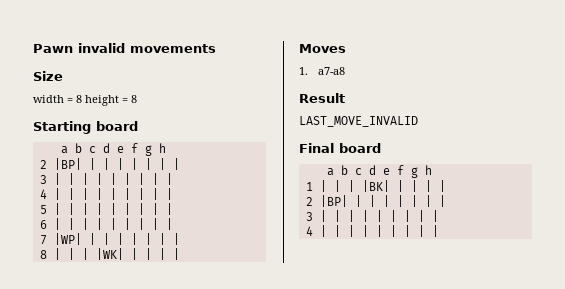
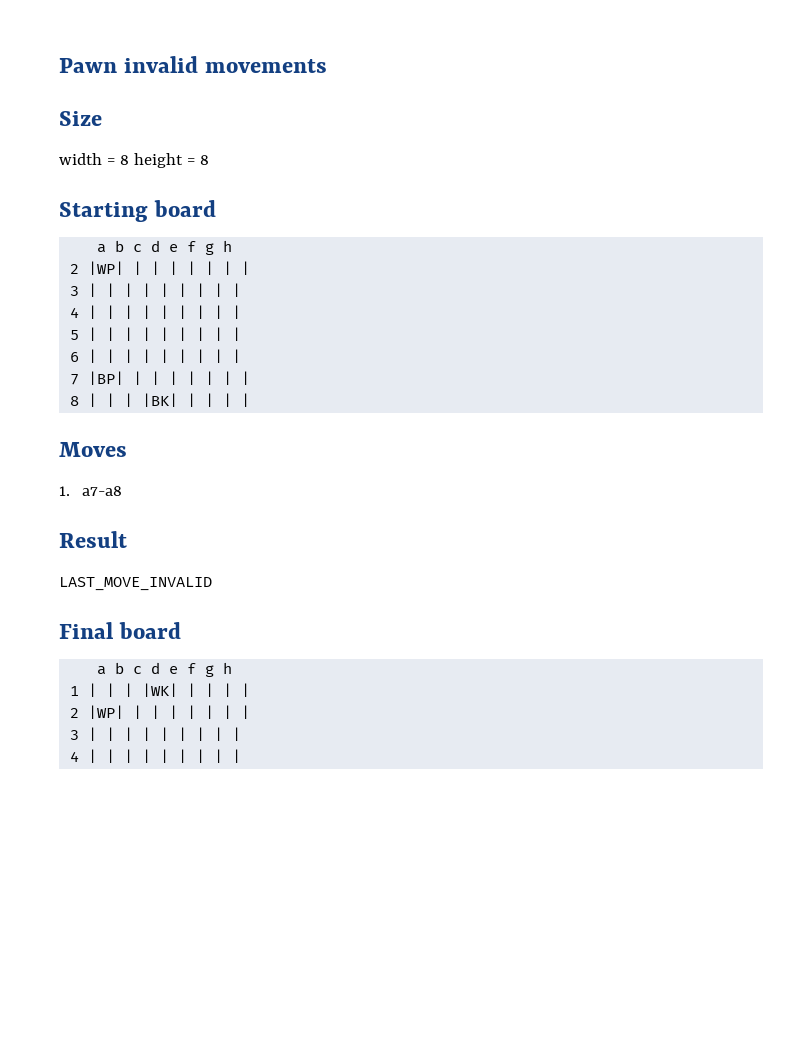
[53,158,82,170] |BP| -> [88,261,125,275] |WP|
[53,233,82,245] |WP| -> [88,371,125,385] |BP|
[95,248,124,260] |WK| -> [142,393,179,407] |BK|
[361,180,390,192] |BK| -> [142,683,179,697] |WK|
[319,195,348,207] |BP| -> [88,705,125,719] |WP|

